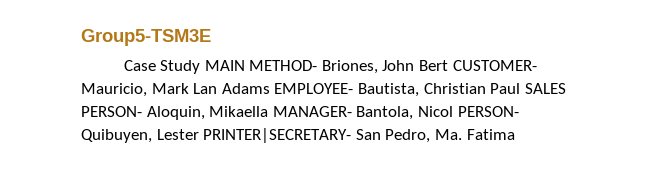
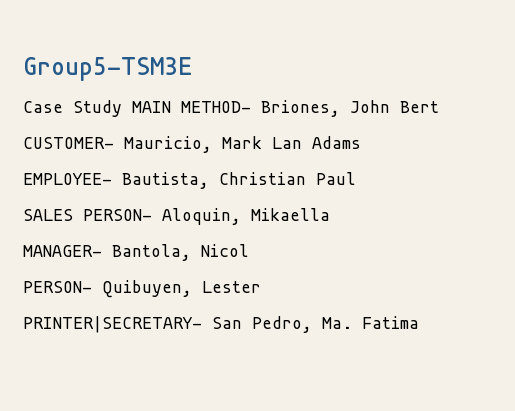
(449, 65) none -> (439, 107) //
(270, 88) none -> (361, 142) //
(521, 88) none -> (356, 178) //
(269, 111) none -> (330, 214) //
(453, 111) none -> (249, 250) //
(199, 134) none -> (261, 287) //

